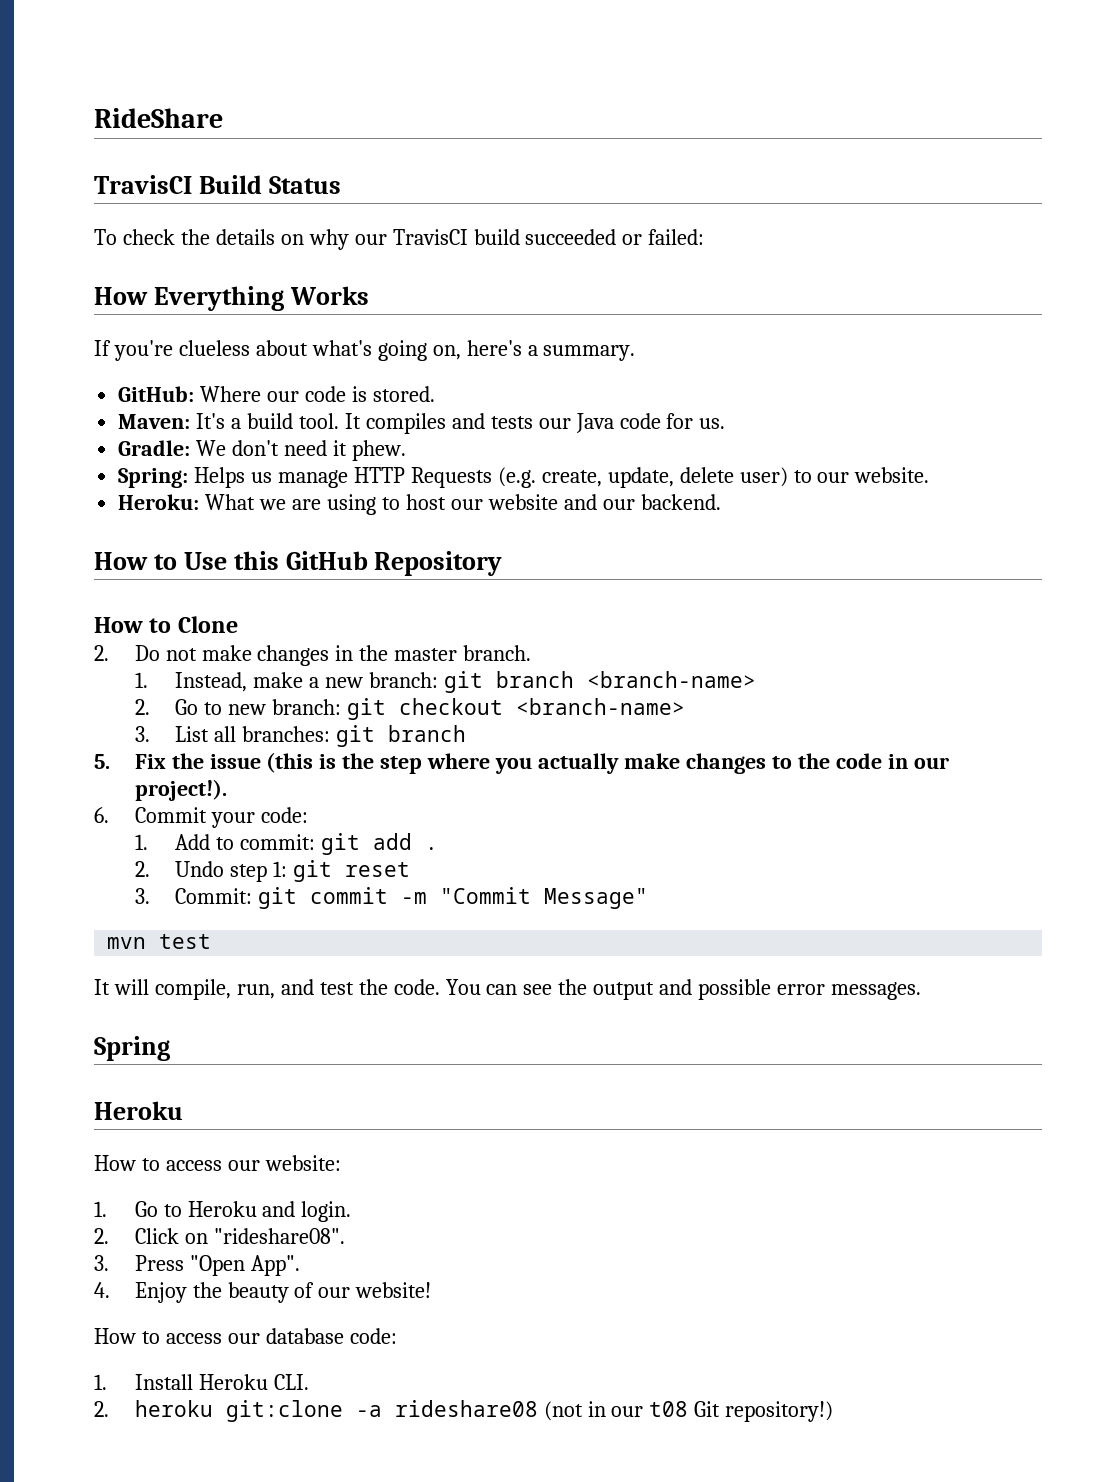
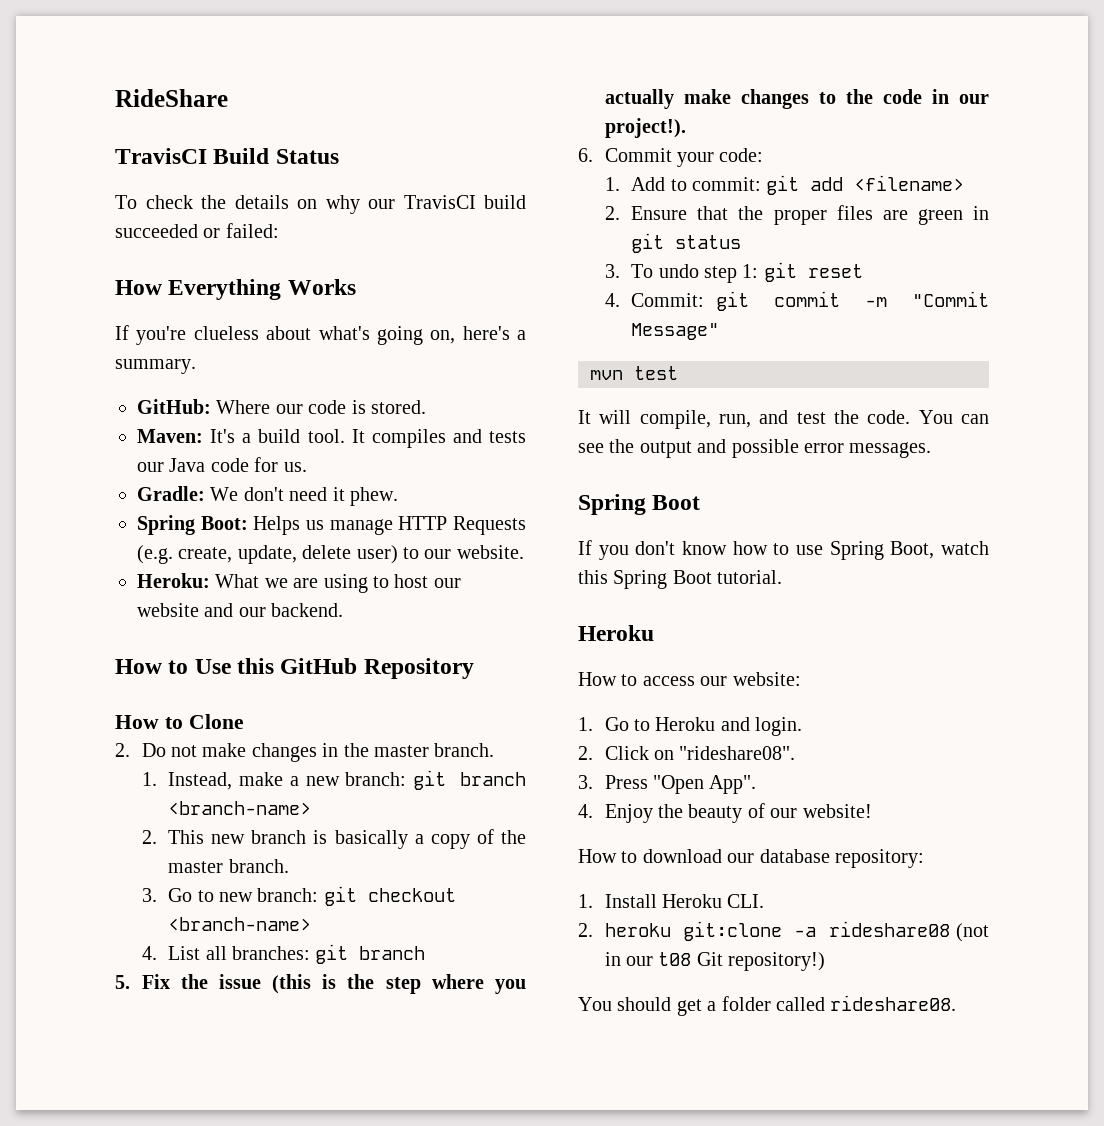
[118,468,189,488] Spring: -> [137,515,248,535] Spring Boot:
(150, 707) none -> [168,829,527,849] [168,859,289,873] [141,888,157,902] This new branch is basically a copy of the master branch. // 3.
[134,726,150,742] 3. -> [141,946,157,960] 4.
[425,847,439,850] [134,861,225,877] . // 2. Undo -> [854,175,965,191] [604,205,989,225] [631,233,742,253] [604,264,699,278] <filename> // 2. Ensure that the proper files are green in git status // 3. To undo
[134,888,150,904] 3. -> [604,293,620,307] 4.
(170, 1048) none -> [652,495,701,510] [578,540,989,560] [578,570,783,589] Boot // If you don't know how to use Spring Boot, watch this Spring Boot tutorial.
[165,1333,222,1344] access -> [642,849,722,863] download
[349,1328,397,1344] code: -> [835,849,924,868] repository:
(834, 1411) none -> [578,995,957,1016] // You should get a folder called rideshare08.

